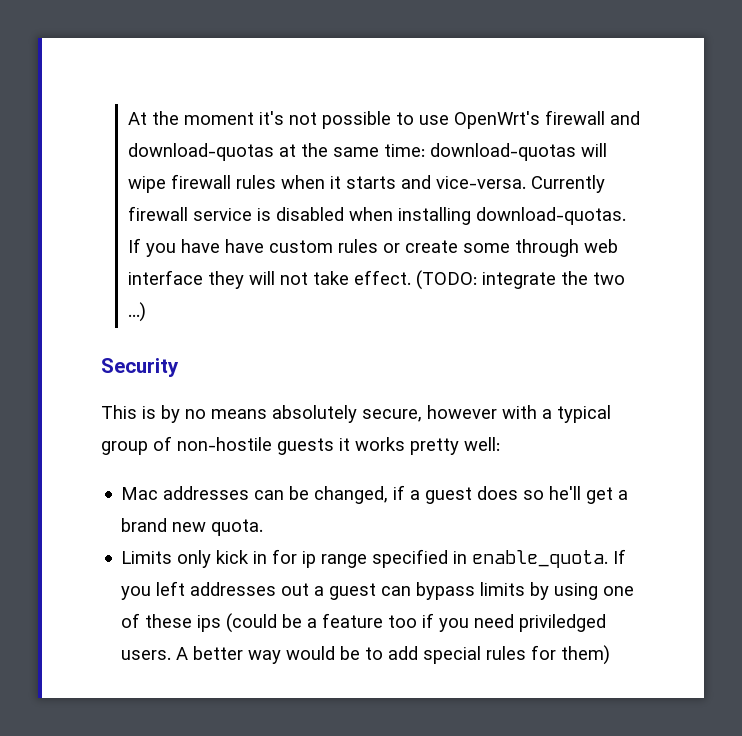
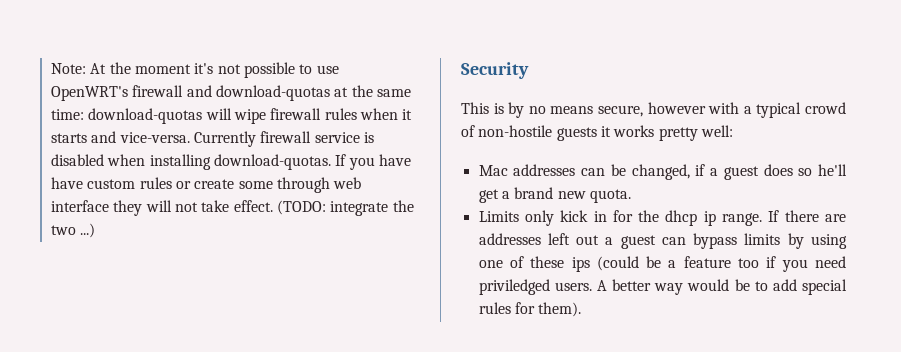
(127, 118) none -> [50,63,86,74] Note:
[453,111,540,129] OpenWrt's -> [50,86,128,101] OpenWRT's
[272,405,357,423] absolutely -> (594, 110) none
[101,441,148,455] group -> [805,102,846,114] crowd
[302,549,627,568] [121,581,277,600] ip range specified in enable_quota. If you left addresses -> [638,210,846,226] [478,233,570,245] the dhcp ip range. If there are addresses left
[561,645,611,665] them) -> [538,302,582,317] them).

